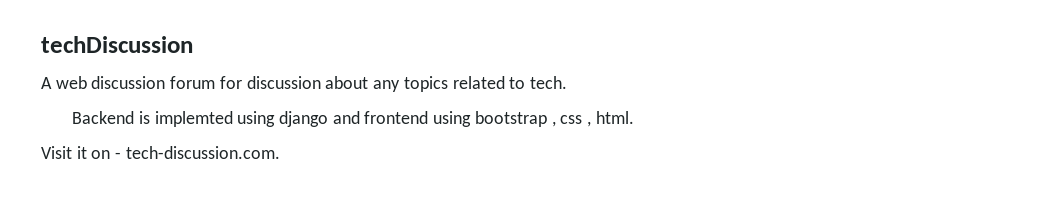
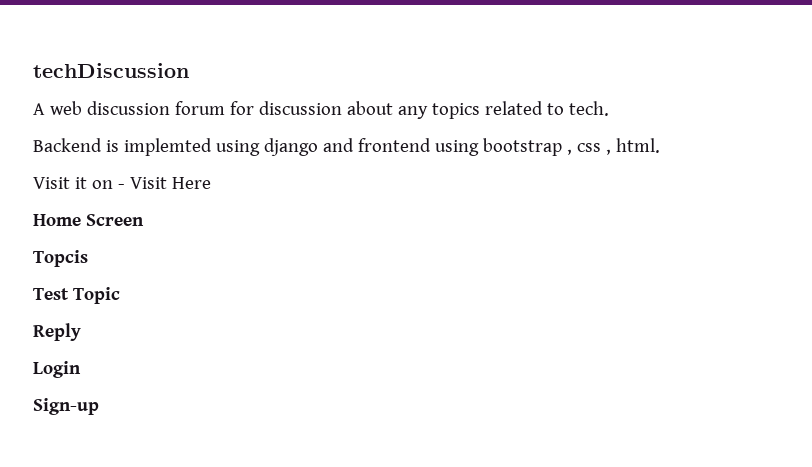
[125,146,280,159] tech-discussion.com. -> [129,177,211,189] [33,214,144,226] [33,250,88,267] [33,287,120,304] [33,323,81,341] [33,361,81,378] [33,398,99,415] Visit Here // Home Screen // Topcis // Test Topic // Reply // Login // Sign-up

